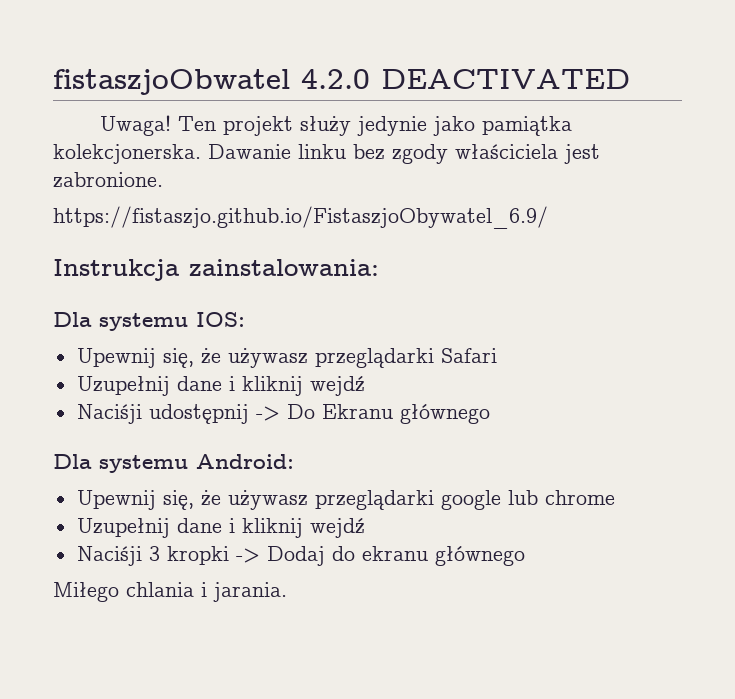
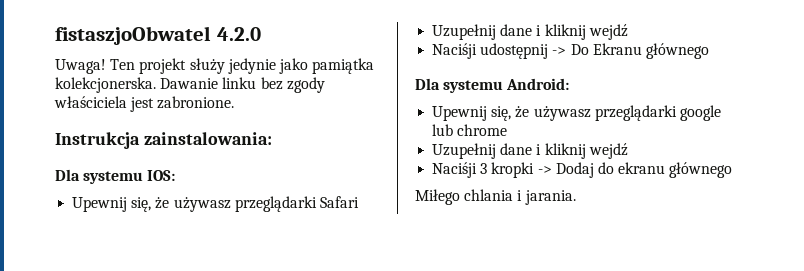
[381,69,630,89] DEACTIVATED -> (261, 34) none
[53,206,548,229] // https://fistaszjo.github.io/FistaszjoObywatel_6.9/ -> (235, 102) none

